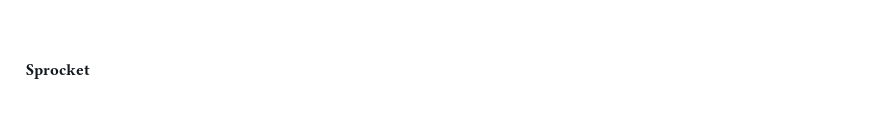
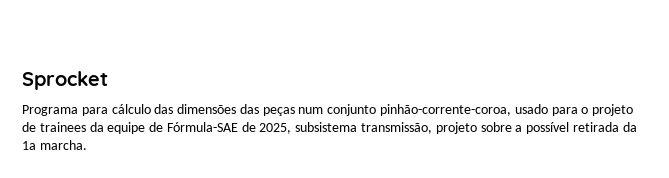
(90, 71) none -> [22,104,634,116] [22,122,637,134] [22,140,87,150] // Programa para cálculo das dimensões das peças num conjunto pinhão-corrente-coroa, usado para o projeto de trainees da equipe de Fórmula-SAE de 2025, subsistema transmissão, projeto sobre a possível retirada da 1a marcha.

